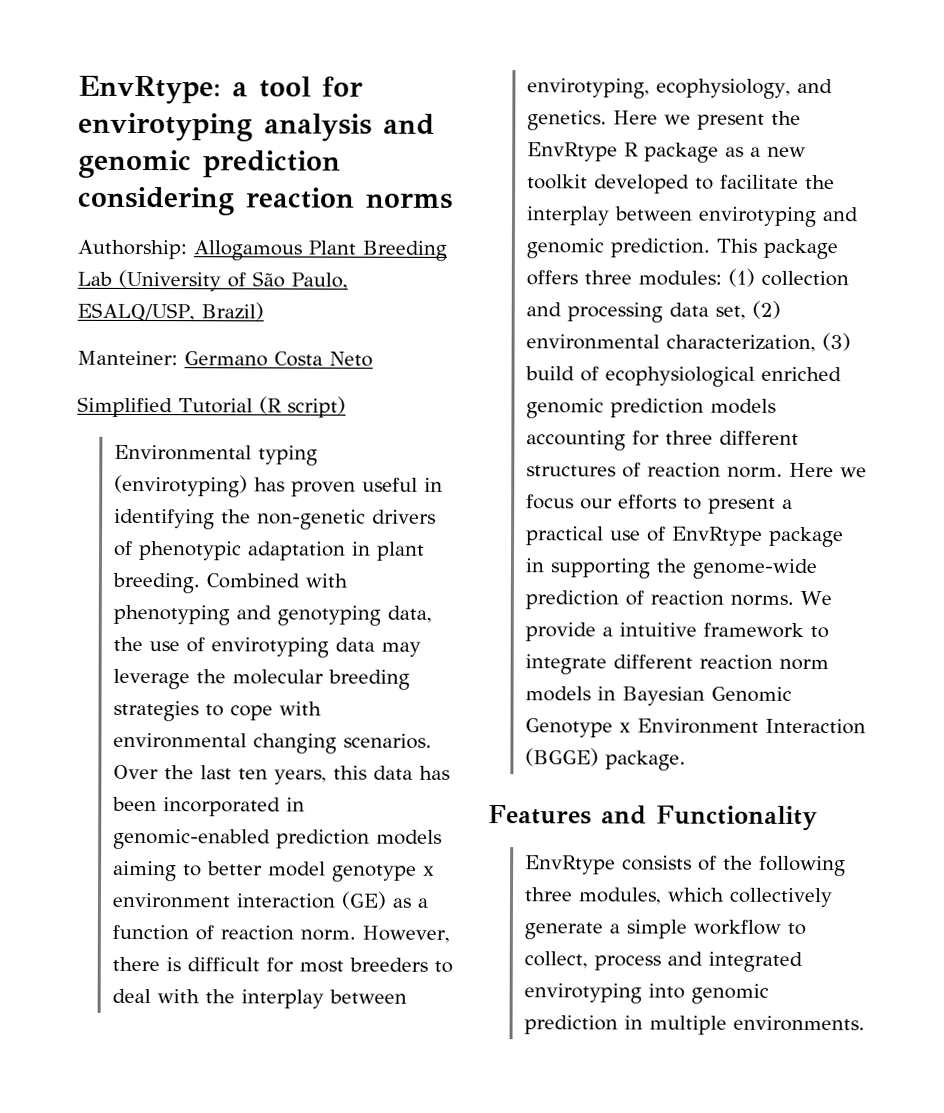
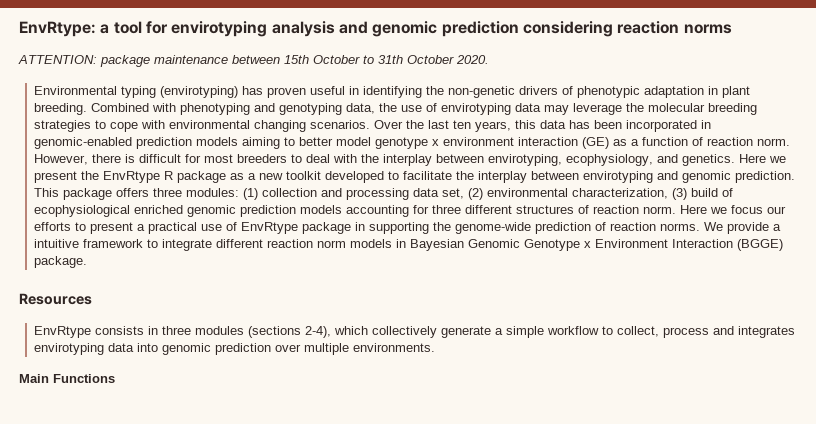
[77,239,447,261] [77,269,348,292] [77,302,264,323] [77,350,373,367] [77,396,346,418] Authorship: Allogamous Plant Breeding Lab (University of São Paulo, ESALQ/USP, Brazil) // Manteiner: Germano Costa Neto // Simplified Tutorial (R script) -> [18,55,489,67] ATTENTION: package maintenance between 15th October to 31th October 2020.
[488,805,818,832] Features and Functionality -> [19,293,92,305] Resources
[697,855,846,877] [523,887,662,905] of the following three modules, -> [148,326,332,338] in three modules (sections 2-4),
[707,951,803,972] [523,983,642,1004] integrated envirotyping -> [738,326,796,338] [34,343,135,355] integrates envirotyping data
[623,1015,643,1030] in -> [275,344,302,352] over
(865, 1023) none -> [19,374,115,383] // Main Functions

